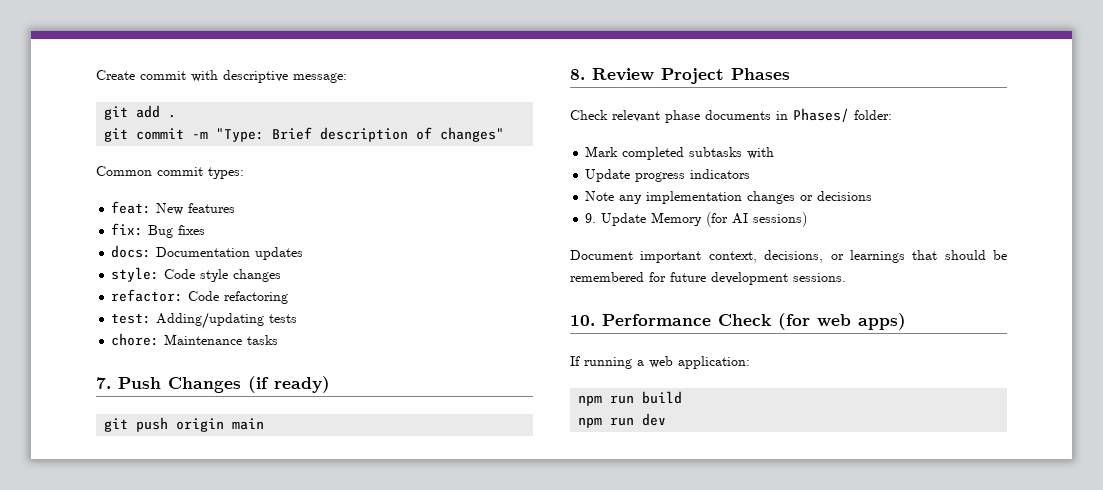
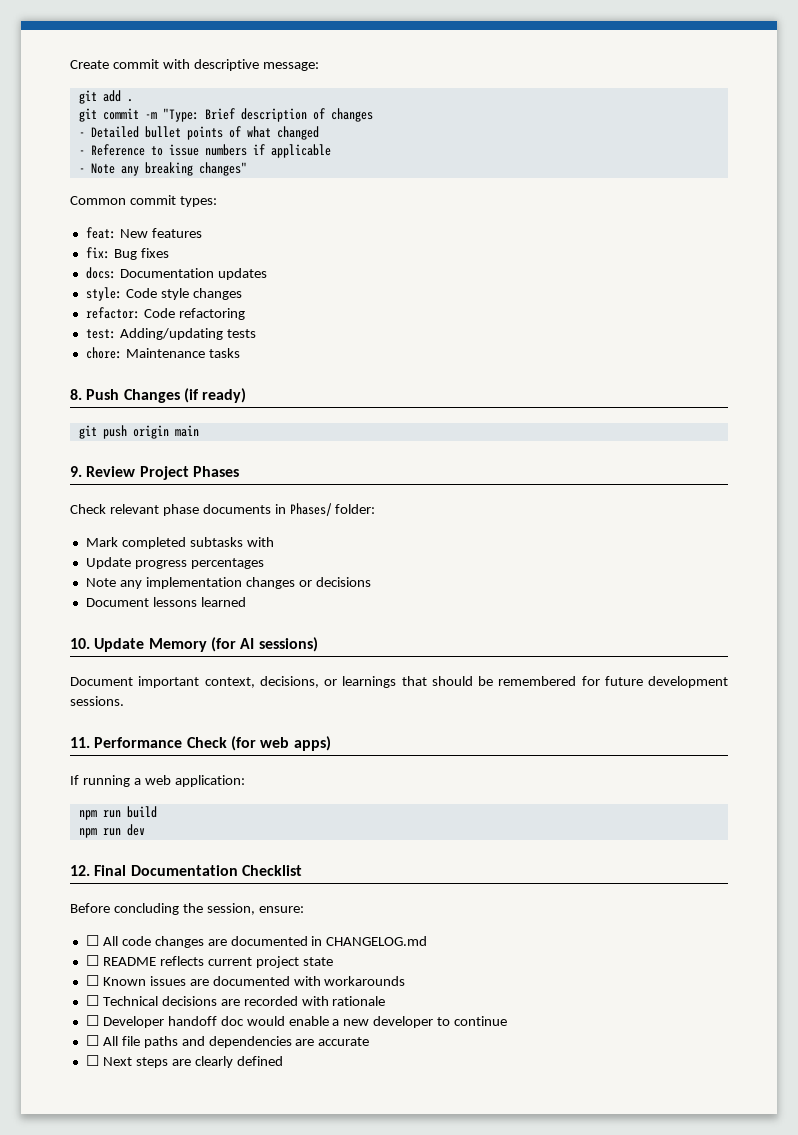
(433, 133) none -> [330,108,373,122] [78,126,319,140] [78,144,331,158] [78,162,193,176] changes // - Detailed bullet points of what changed // - Reference to issue numbers if applicable // - Note any breaking
[96,377,111,389] 7. -> [70,389,82,400] 8.
[570,69,585,80] 8. -> [70,466,82,477] 9.
[690,169,751,179] indicators -> [190,558,264,569] percentages
[585,213,597,223] 9. -> [85,597,246,607] [70,638,90,649] Document lessons learned // 10.
[570,315,595,326] 10. -> [70,737,90,748] 11.
(667, 419) none -> [70,865,302,876] [70,903,304,915] [85,935,428,948] [85,955,333,968] [85,975,406,986] [85,995,386,1006] [85,1015,508,1028] [85,1035,370,1048] [85,1055,283,1068] // 12. Final Documentation Checklist // Before concluding the session, ensure: // ☐ All code changes are documented in CHANGELOG.md // ☐ README reflects current project state // ☐ Known issues are documented with workarounds // ☐ Technical decisions are recorded with rationale // ☐ Developer handoff doc would enable a new developer to continue // ☐ All file paths and dependencies are accurate // ☐ Next steps are clearly defined

